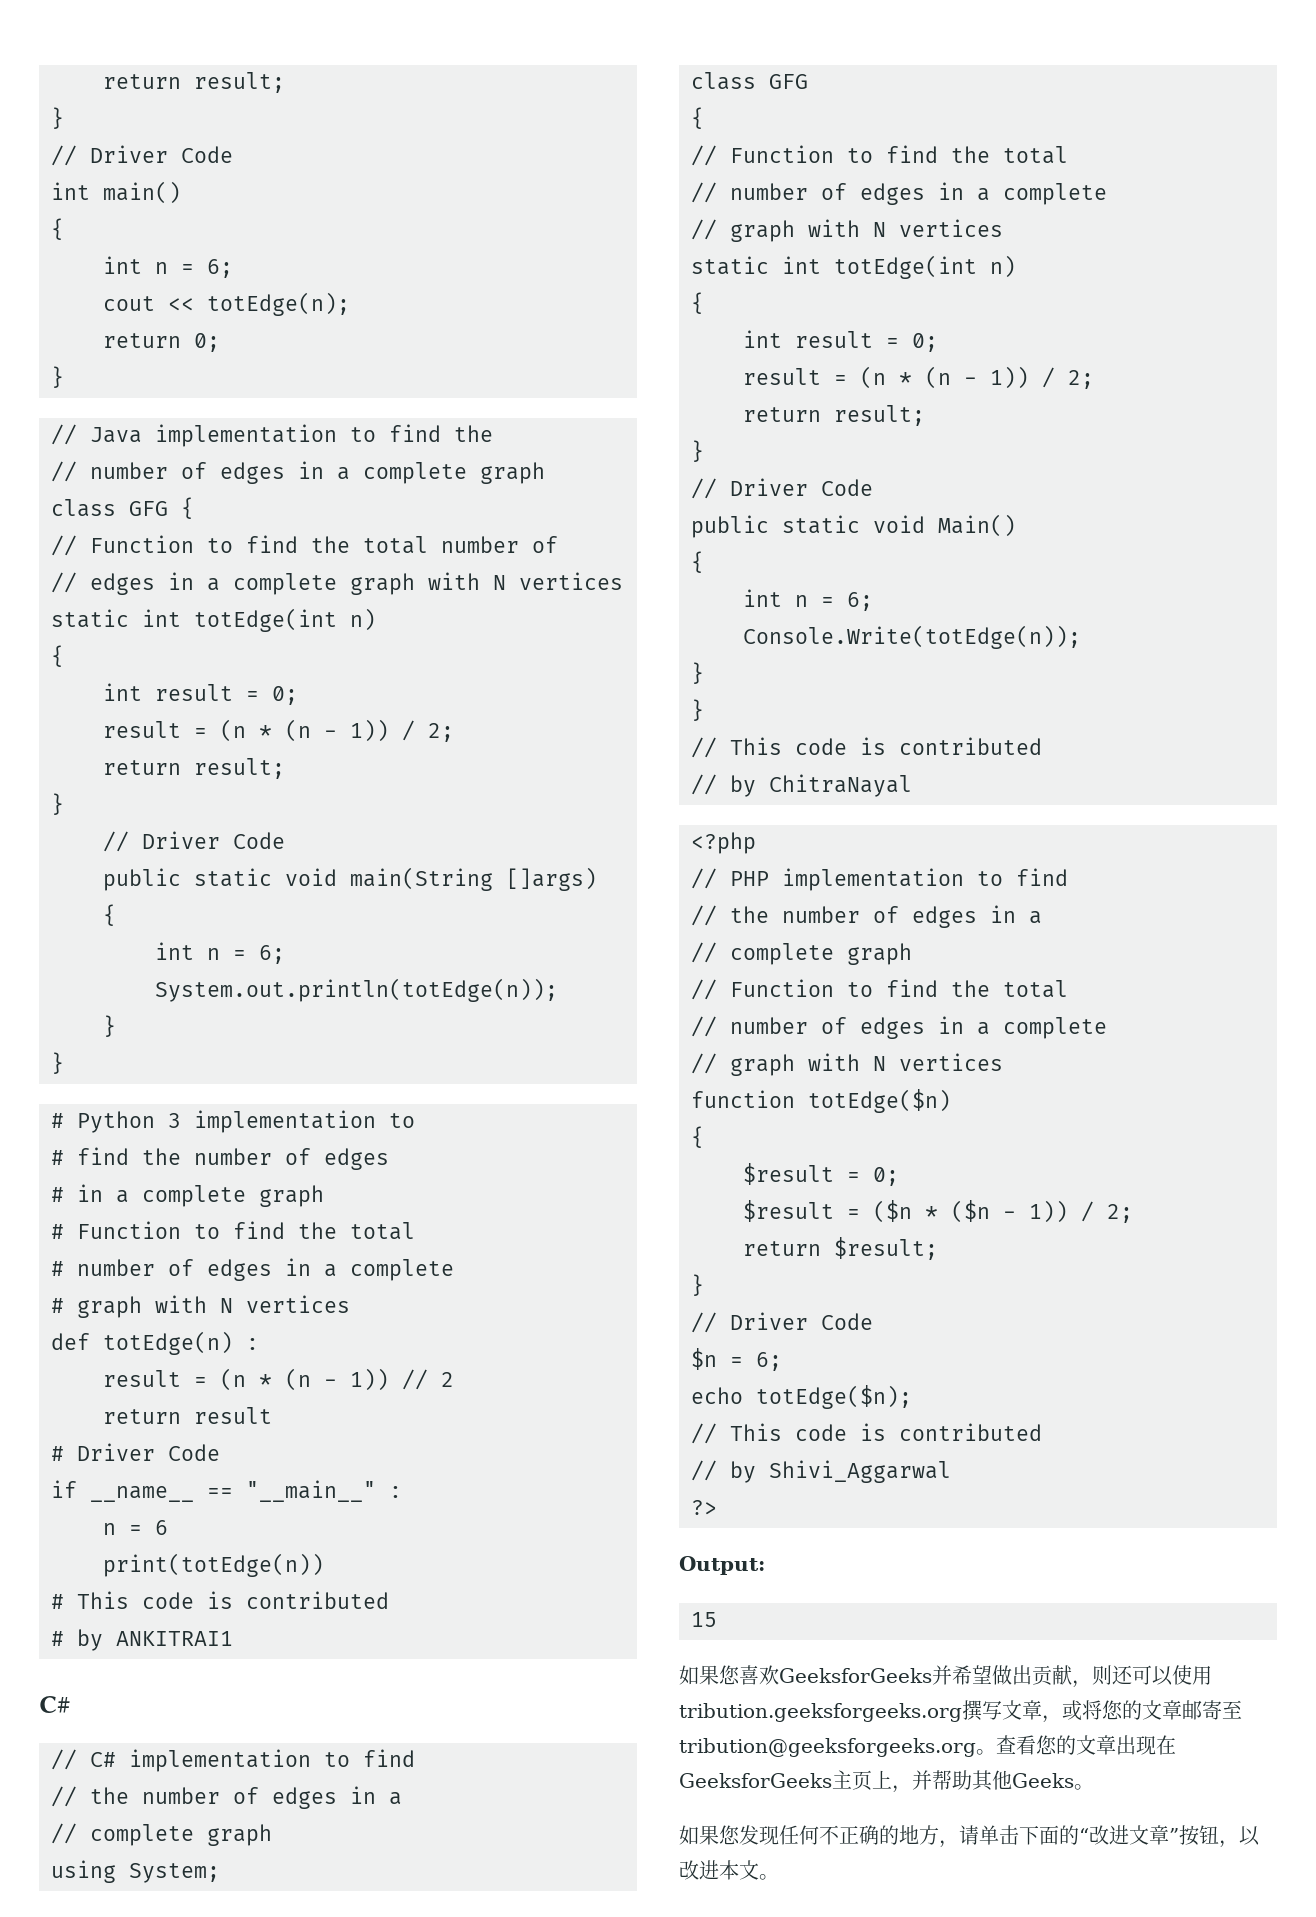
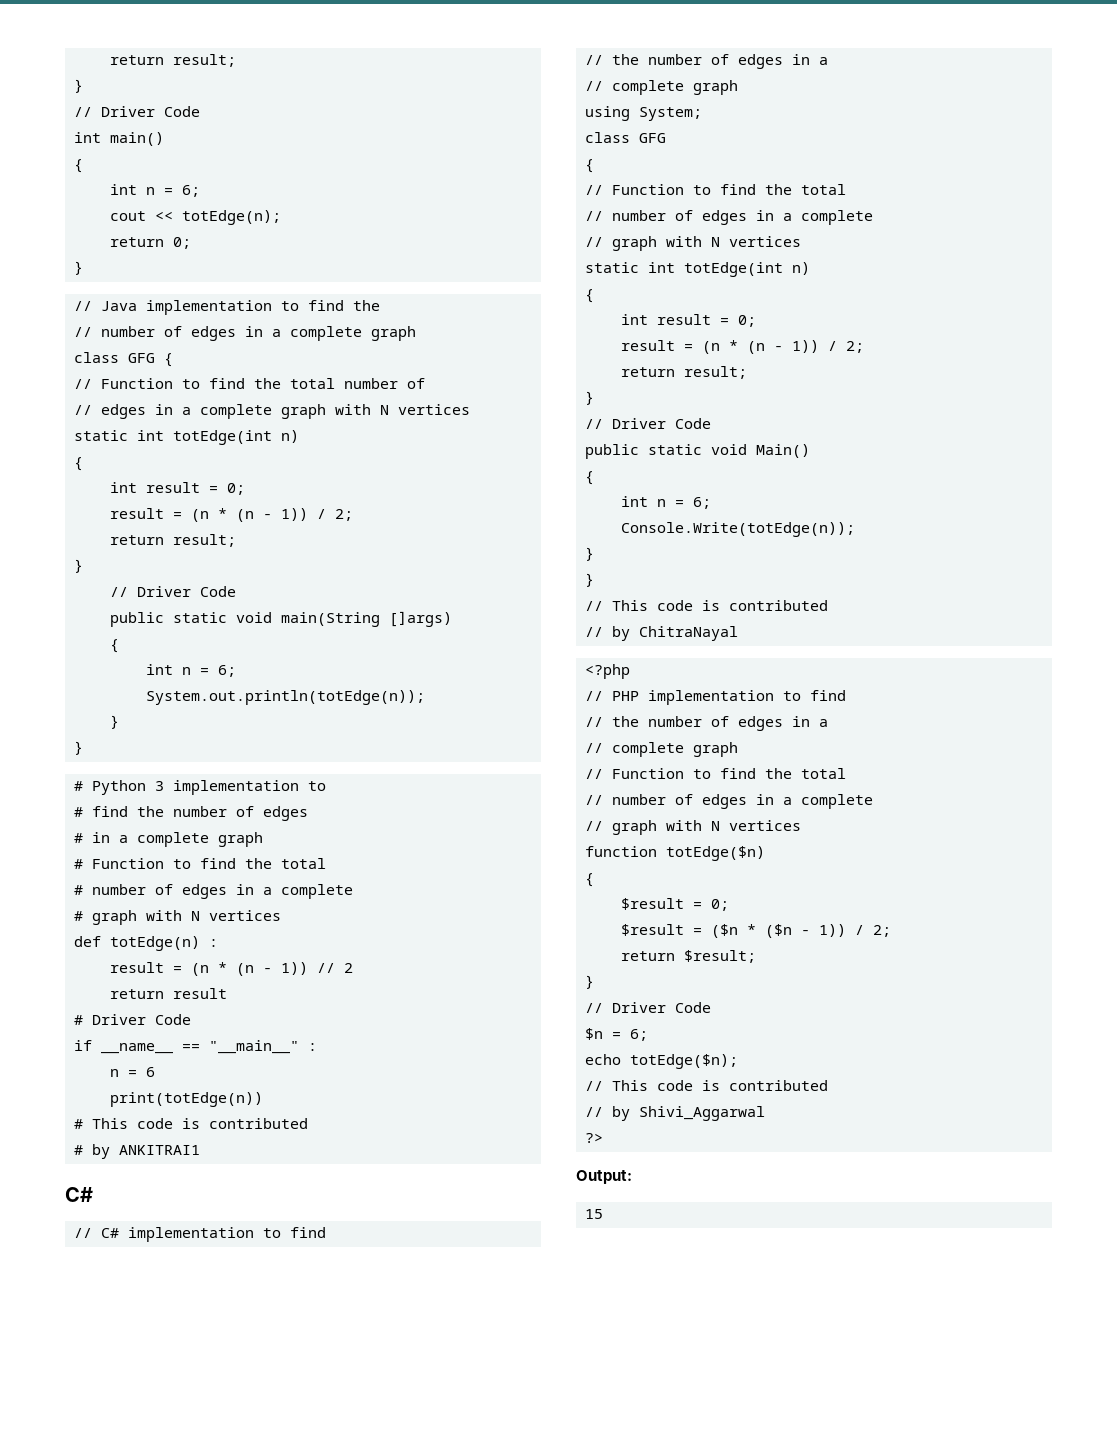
[679,1665,1212,1688] [679,1700,1242,1723] [679,1735,1176,1757] [679,1770,1094,1793] [679,1825,1260,1848] [679,1860,779,1880] // 如果您喜欢GeeksforGeeks并希望做出贡献，则还可以使用tribution.geeksforgeeks.org撰写文章，或将您的文章邮寄至tribution@geeksforgeeks.org。查看您的文章出现在GeeksforGeeks主页上，并帮助其他Geeks。 // 如果您发现任何不正确的地方，请单击下面的“改进文章”按钮，以改进本文。 -> (603, 1214) none

